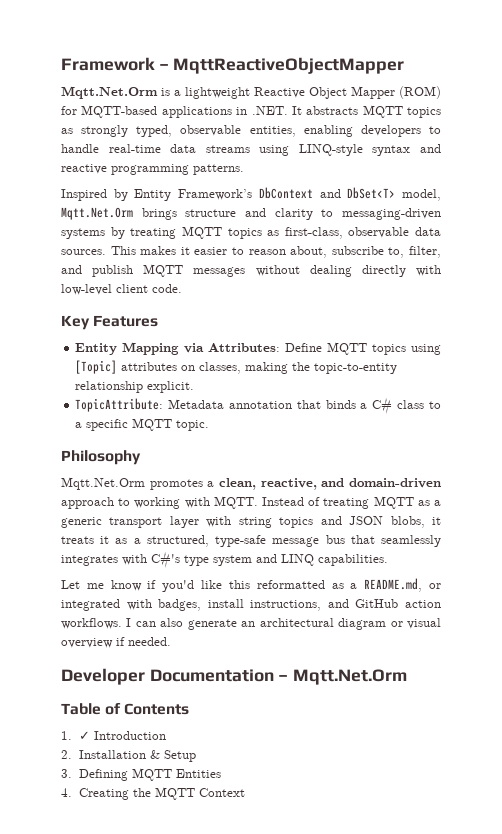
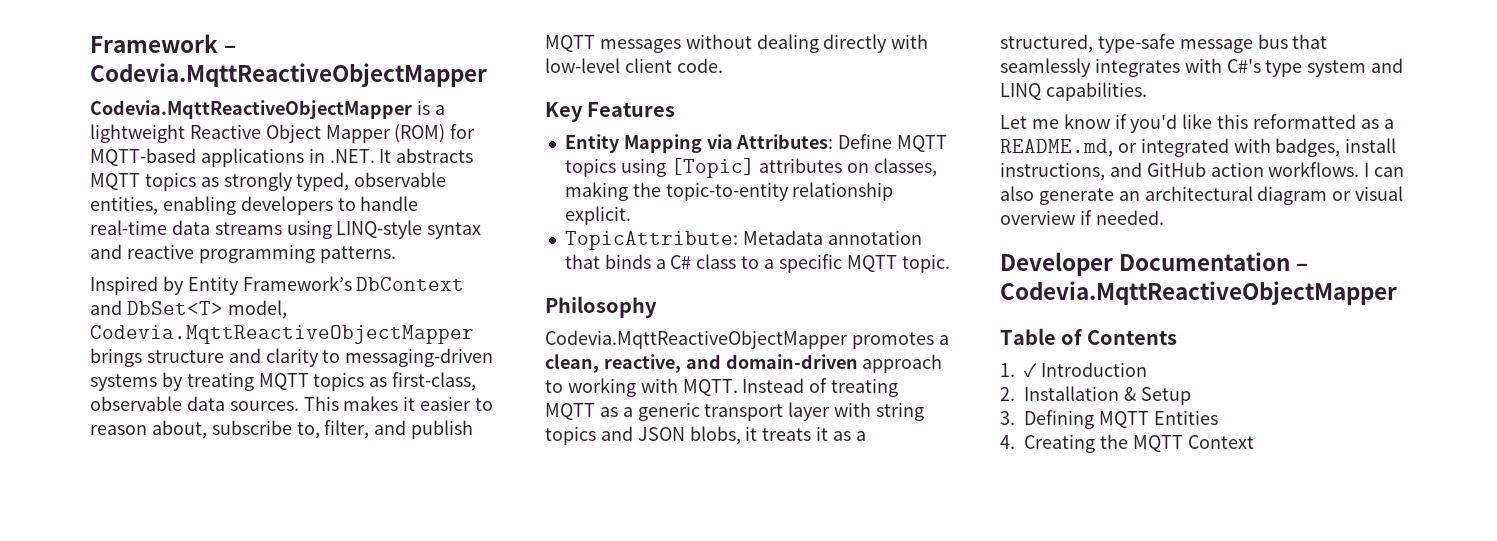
[173,57,405,74] [61,86,158,99] MqttReactiveObjectMapper // Mqtt.Net.Orm -> [90,63,487,87] [90,100,412,119] Codevia.MqttReactiveObjectMapper // Codevia.MqttReactiveObjectMapper
[61,207,133,220] Mqtt.Net.Orm -> [90,325,474,344] Codevia.MqttReactiveObjectMapper
[61,477,145,490] Mqtt.Net.Orm -> [545,330,848,349] Codevia.MqttReactiveObjectMapper
[293,669,408,685] Mqtt.Net.Orm -> [1000,281,1397,305] Codevia.MqttReactiveObjectMapper

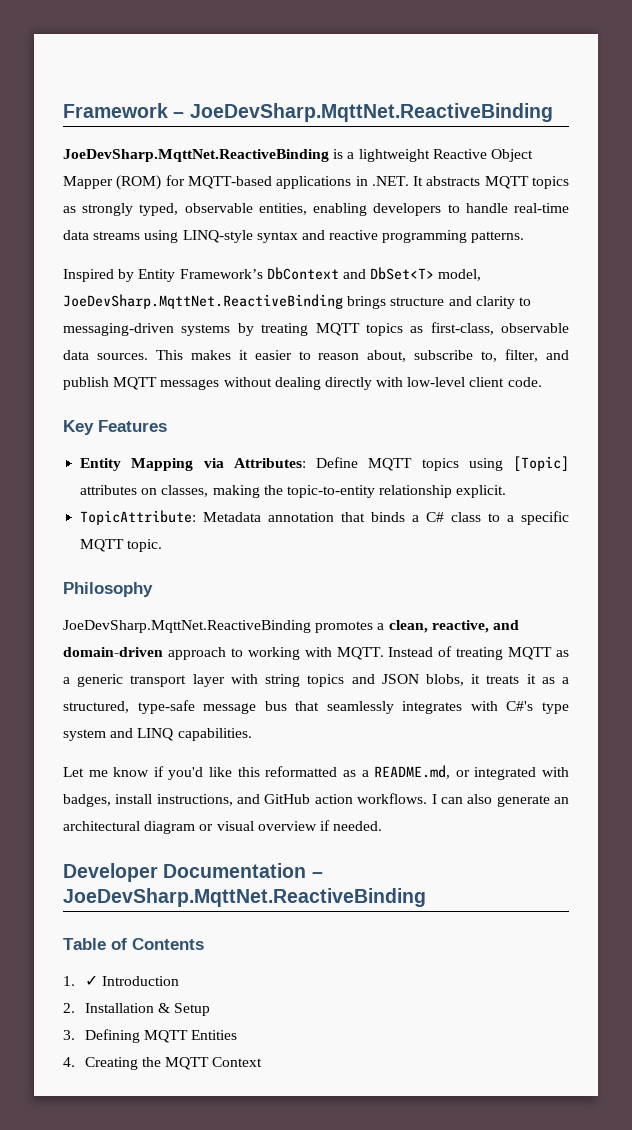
[90,63,487,87] [90,100,412,119] Codevia.MqttReactiveObjectMapper // Codevia.MqttReactiveObjectMapper -> [189,103,553,122] [63,149,329,162] JoeDevSharp.MqttNet.ReactiveBinding // JoeDevSharp.MqttNet.ReactiveBinding
[90,325,474,344] Codevia.MqttReactiveObjectMapper -> [63,294,343,309] JoeDevSharp.MqttNet.ReactiveBinding
[545,330,848,349] Codevia.MqttReactiveObjectMapper -> [63,620,311,633] JoeDevSharp.MqttNet.ReactiveBinding
[1000,281,1397,305] Codevia.MqttReactiveObjectMapper -> [63,888,426,907] JoeDevSharp.MqttNet.ReactiveBinding

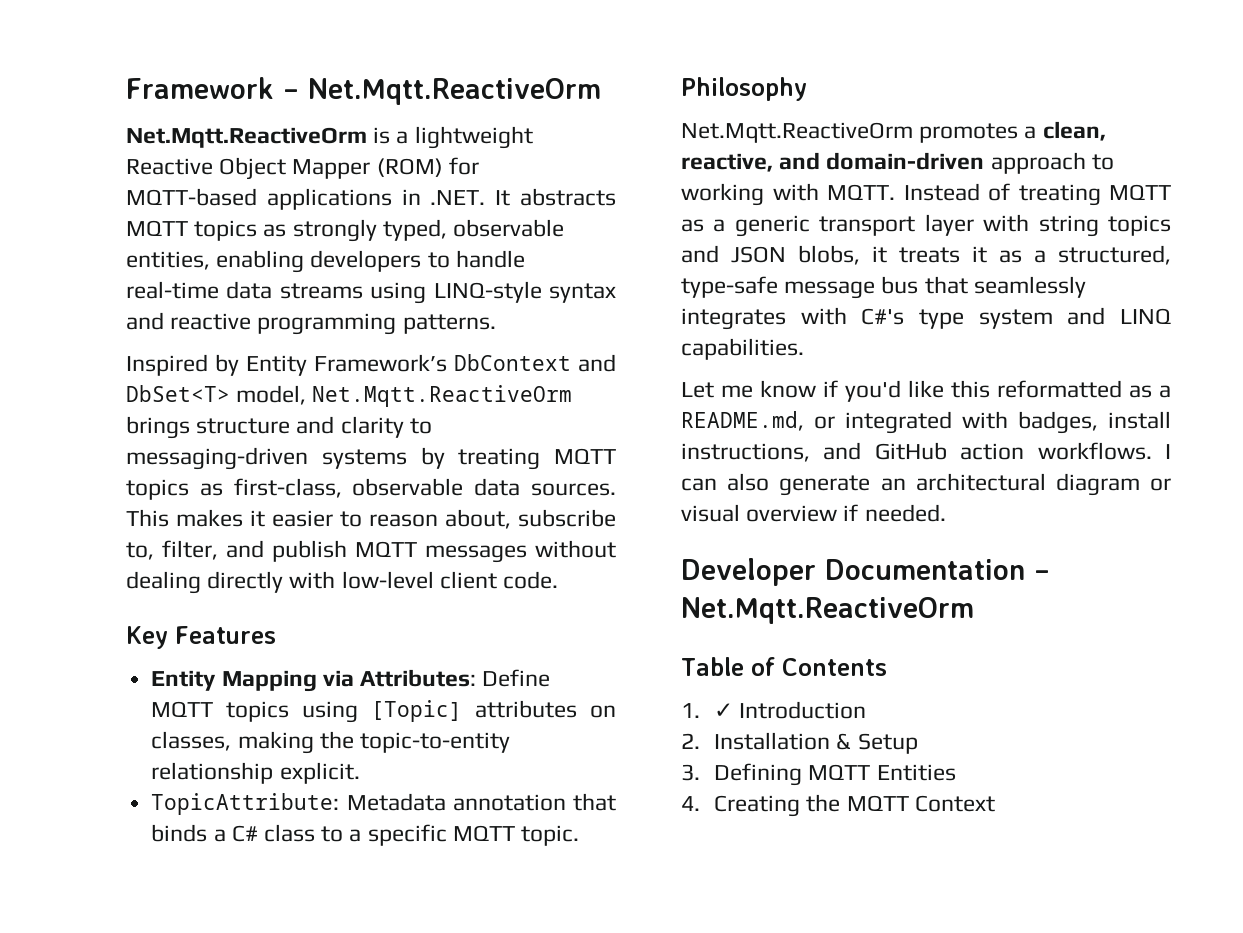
[189,103,553,122] [63,149,329,162] JoeDevSharp.MqttNet.ReactiveBinding // JoeDevSharp.MqttNet.ReactiveBinding -> [307,78,601,105] [126,127,367,148] Net.Mqtt.ReactiveOrm // Net.Mqtt.ReactiveOrm
[63,294,343,309] JoeDevSharp.MqttNet.ReactiveBinding -> [312,385,573,407] Net.Mqtt.ReactiveOrm
[63,620,311,633] JoeDevSharp.MqttNet.ReactiveBinding -> [681,122,913,143] Net.Mqtt.ReactiveOrm
[63,888,426,907] JoeDevSharp.MqttNet.ReactiveBinding -> [681,597,974,624] Net.Mqtt.ReactiveOrm

